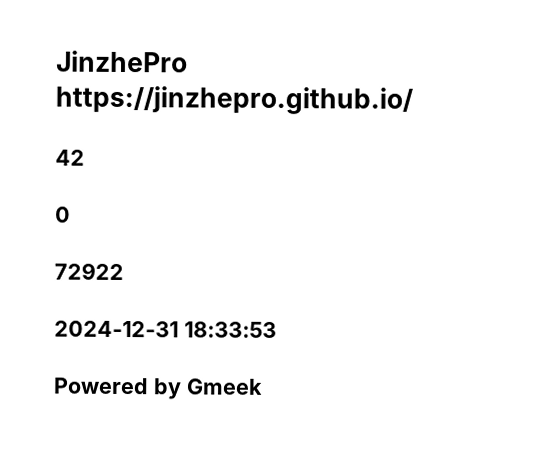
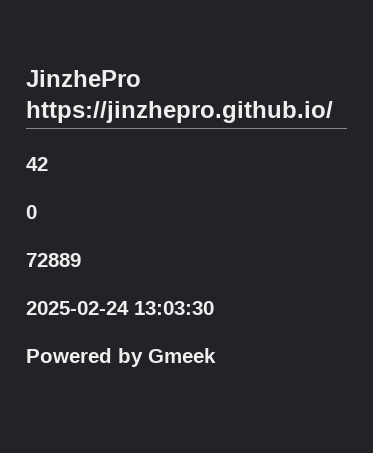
[54,262,124,281] [54,320,277,338] 72922 // 2024-12-31 18:33:53 -> [26,253,81,267] [26,301,214,315] 72889 // 2025-02-24 13:03:30

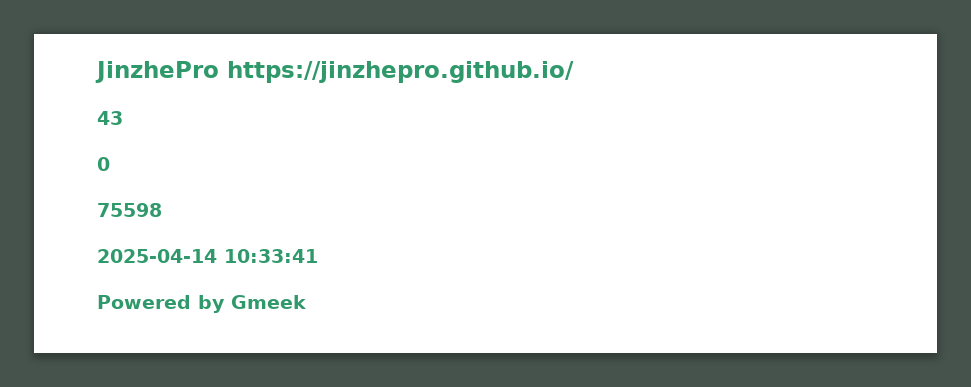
[26,157,48,171] 42 -> [97,111,123,125] 43
[26,253,81,267] [26,301,214,315] 72889 // 2025-02-24 13:03:30 -> [97,203,162,217] [97,249,318,263] 75598 // 2025-04-14 10:33:41

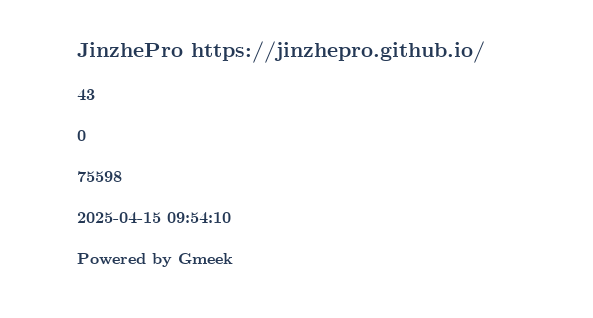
[97,249,318,263] 2025-04-14 10:33:41 -> [77,212,231,224] 2025-04-15 09:54:10

